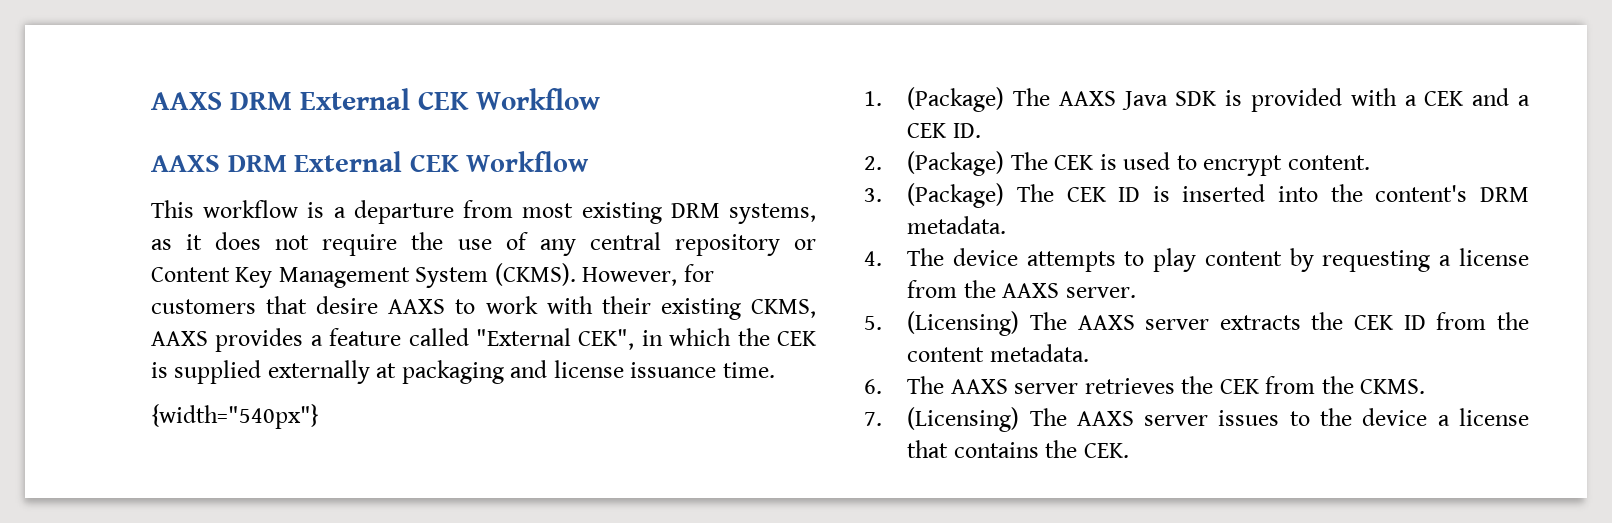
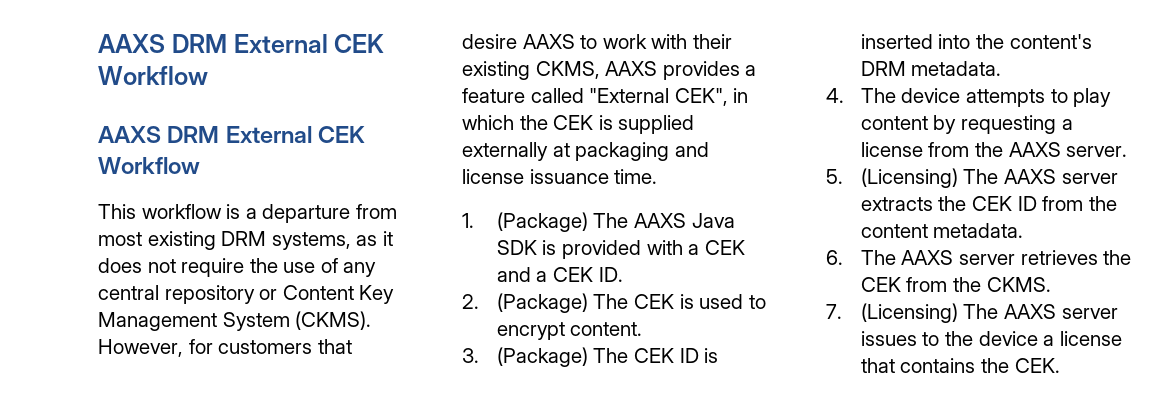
[151,404,319,429] // {width="540px"} -> (658, 176) none

